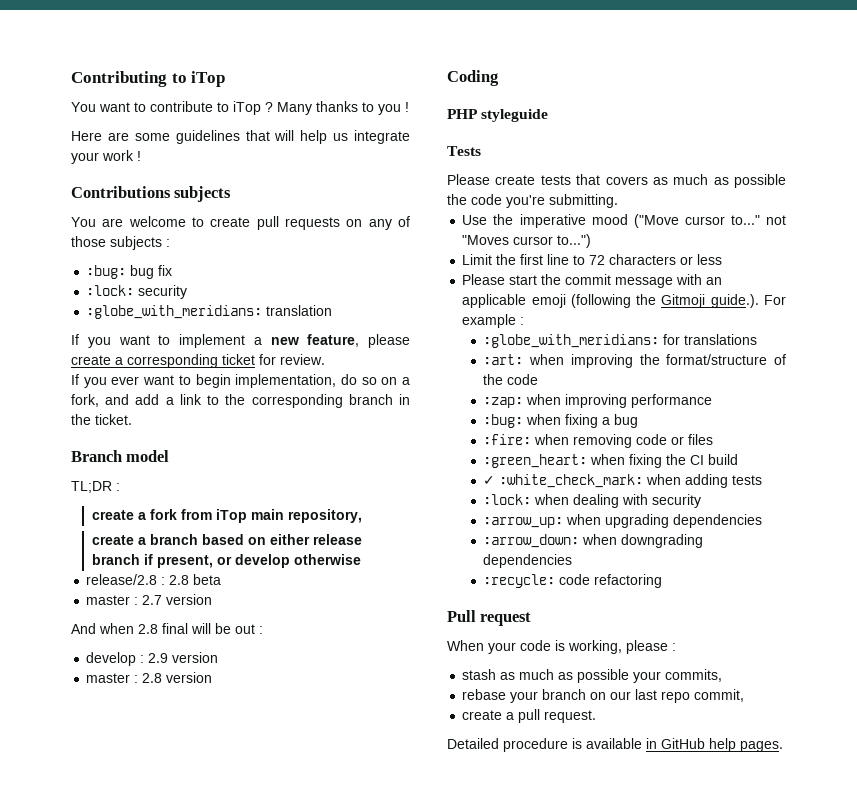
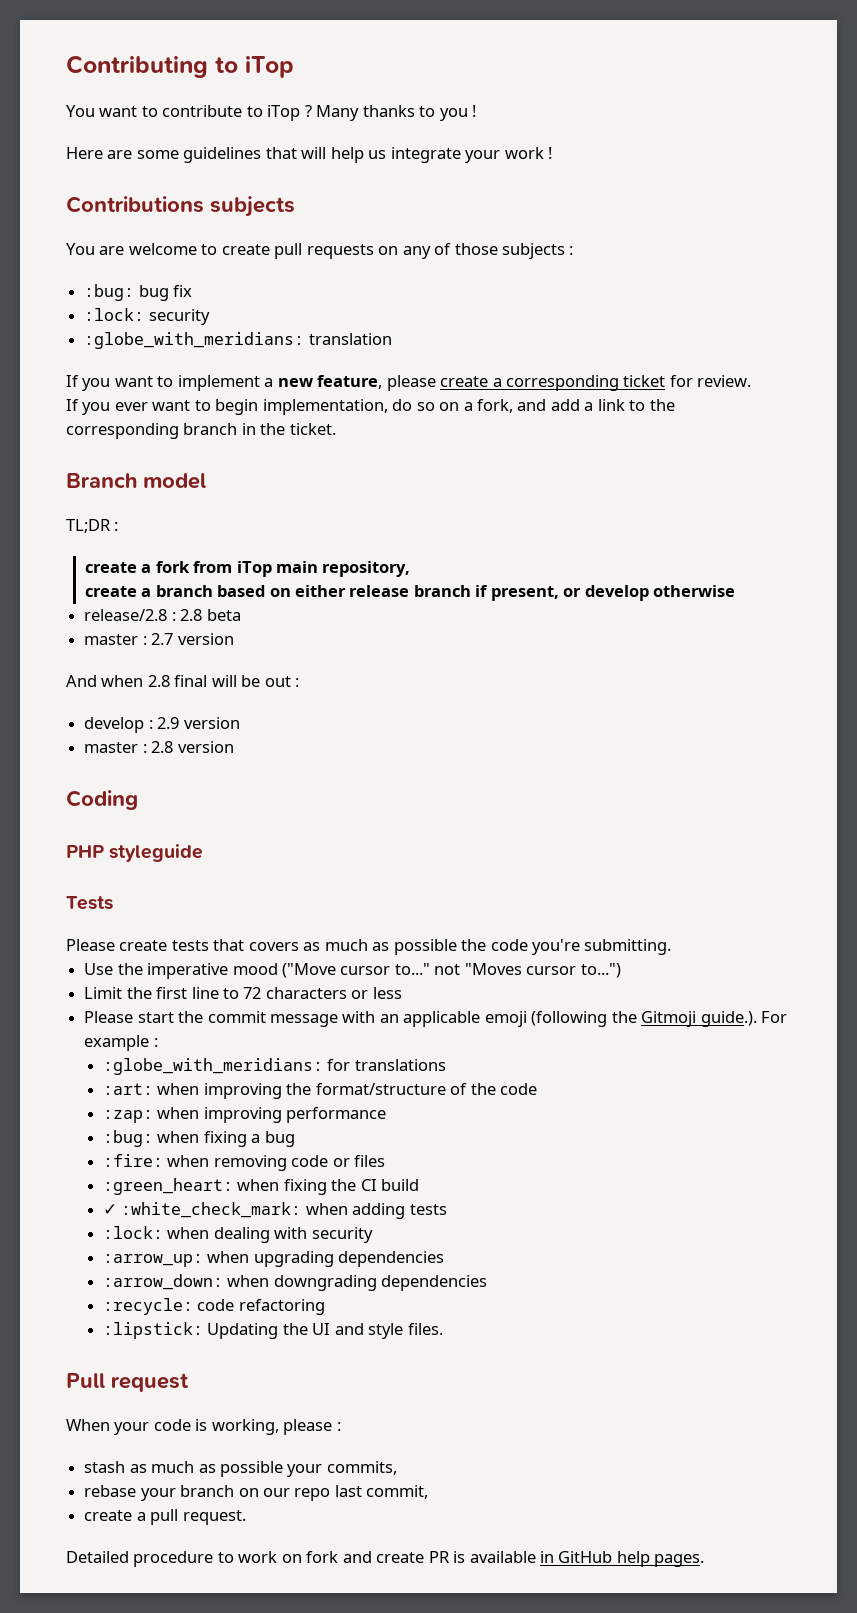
(663, 581) none -> [102,1322,443,1339] // :lipstick: Updating the UI and style files.
[635,689,691,703] last repo -> [294,1485,362,1501] repo last
(568, 745) none -> [217,1551,450,1563] to work on fork and create PR

